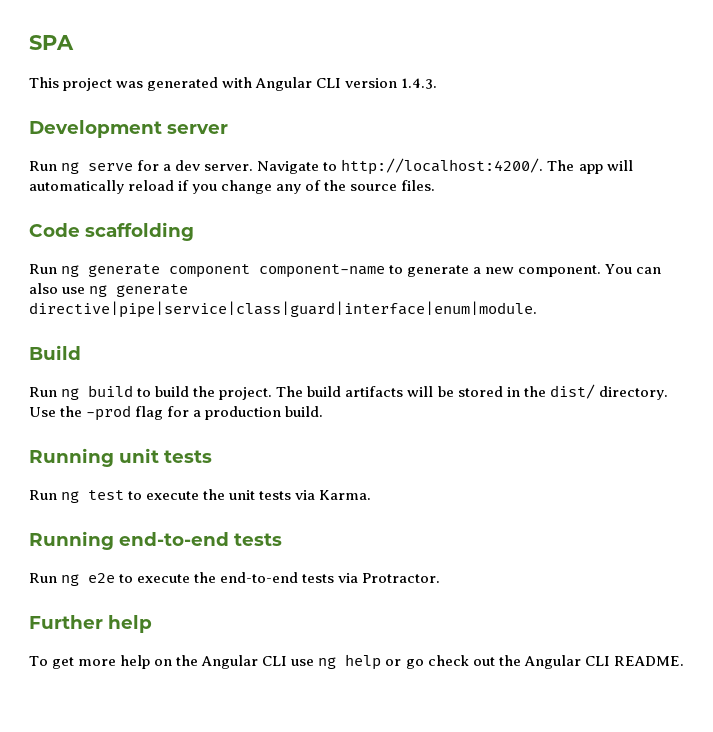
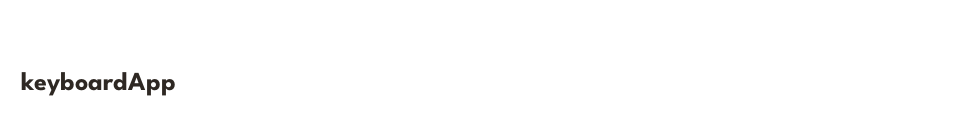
[29,35,74,50] [29,77,438,91] [29,120,228,138] [29,158,633,175] [29,180,436,194] [29,222,194,241] [29,264,662,278] [29,283,189,297] [29,301,537,318] [29,345,81,360] [29,384,668,400] [29,405,324,421] [29,448,212,467] [29,489,372,503] [29,531,282,550] [29,572,441,586] [29,615,152,633] [29,654,684,670] SPA // This project was generated with Angular CLI version 1.4.3. // Development server // Run ng serve for a dev server. Navigate to http://localhost:4200/. The app will automatically reload if you change any of the source files. // Code scaffolding // Run ng generate component component-name to generate a new component. You can also use ng generate directive|pipe|service|class|guard|interface|enum|module. // Build // Run ng build to build the project. The build artifacts will be stored in the dist/ directory. Use the -prod flag for a production build. // Running unit tests // Run ng test to execute the unit tests via Karma. // Running end-to-end tests // Run ng e2e to execute the end-to-end tests via Protractor. // Further help // To get more help on the Angular CLI use ng help or go check out the Angular CLI README. -> [21,72,176,96] keyboardApp

